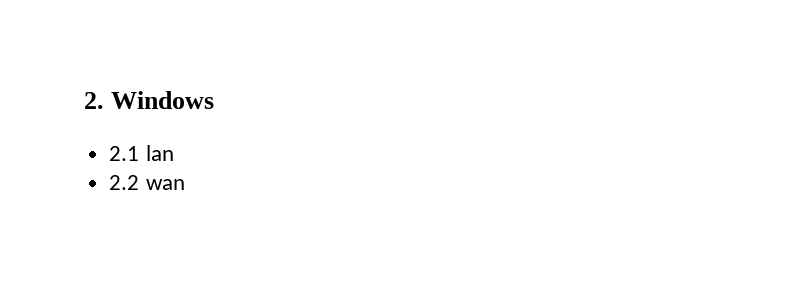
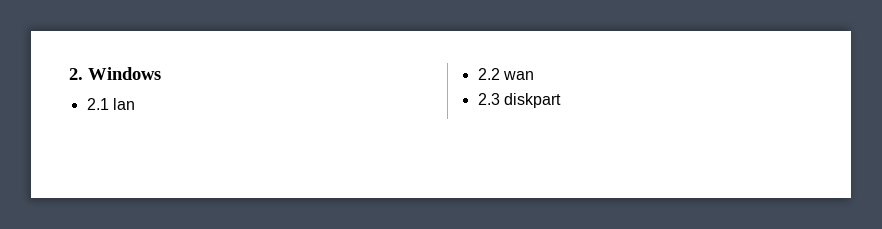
(185, 184) none -> [477,93,561,108] // 2.3 diskpart

